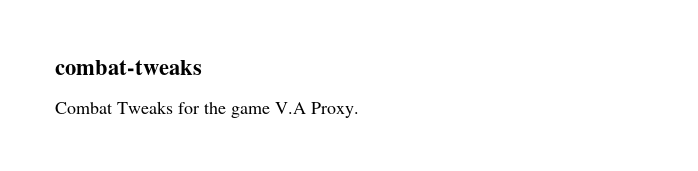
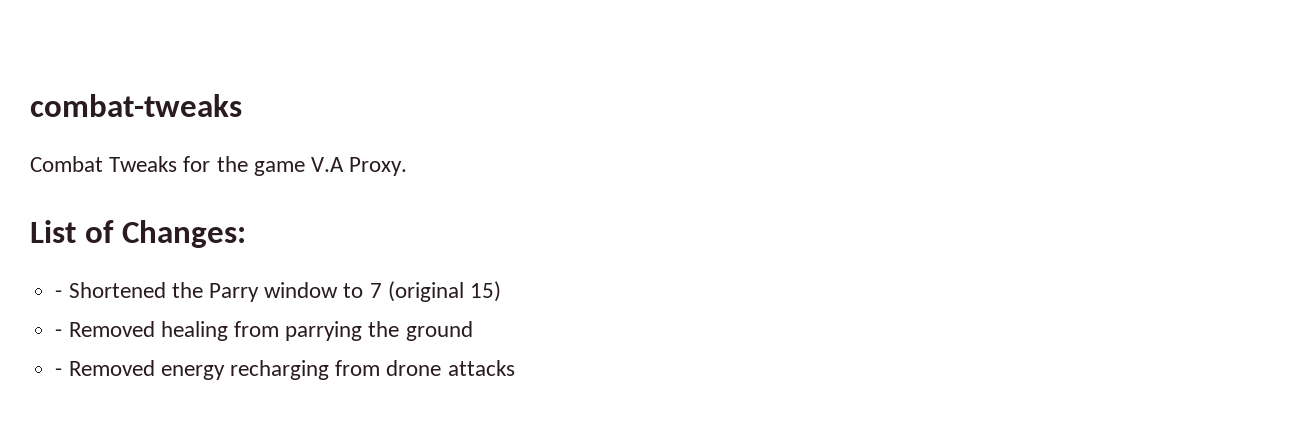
(359, 110) none -> [30,220,246,248] [55,281,501,302] [55,321,473,341] [55,360,515,380] // List of Changes: // - Shortened the Parry window to 7 (original 15) // - Removed healing from parrying the ground // - Removed energy recharging from drone attacks

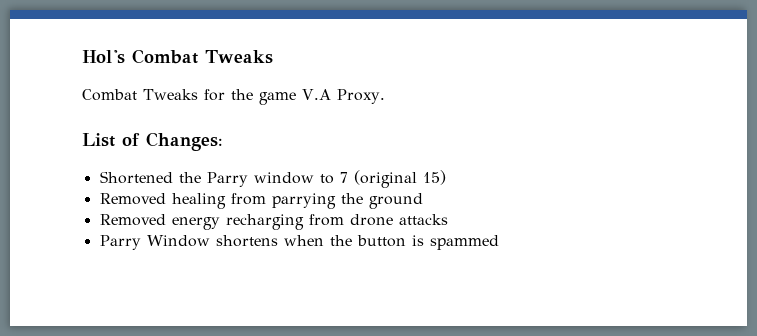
[30,94,242,117] combat-tweaks -> [82,49,273,64] Hol's Combat Tweaks
[55,290,63,298] - -> (223, 141) none
[55,329,63,337] - -> (446, 177) none
[55,368,63,376] - -> (423, 201) none
(515, 368) none -> [99,235,499,250] // Parry Window shortens when the button is spammed

